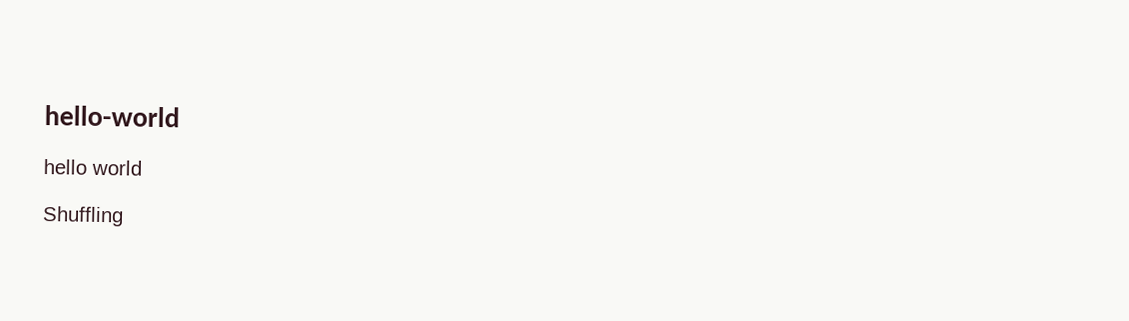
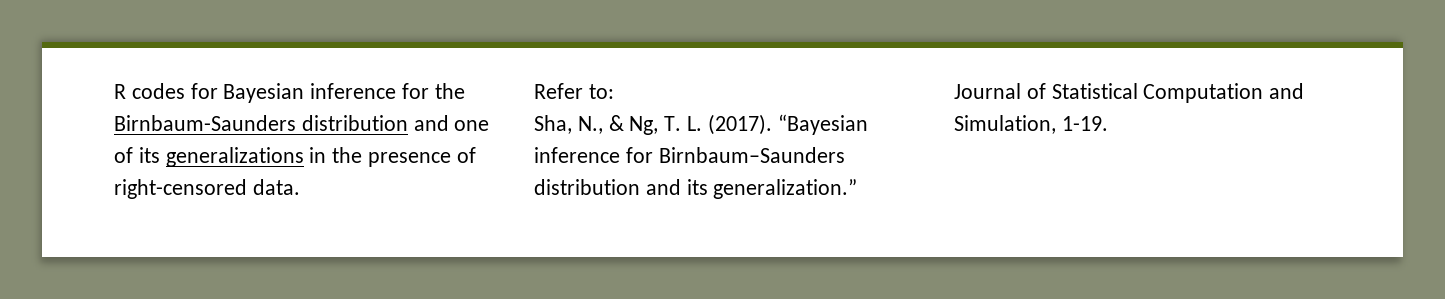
[44,105,180,128] [43,159,142,176] [42,205,124,227] hello-world // hello world // Shuffling -> [114,83,465,103] [114,115,490,131] [114,147,476,167] [114,179,300,199] [534,83,614,99] [534,114,868,135] [534,147,845,163] [534,179,858,199] [954,83,1305,103] [954,115,1108,134] R codes for Bayesian inference for the Birnbaum-Saunders distribution and one of its generalizations in the presence of right-censored data. // Refer to: // Sha, N., & Ng, T. L. (2017). “Bayesian inference for Birnbaum–Saunders distribution and its generalization.” Journal of Statistical Computation and Simulation, 1-19.

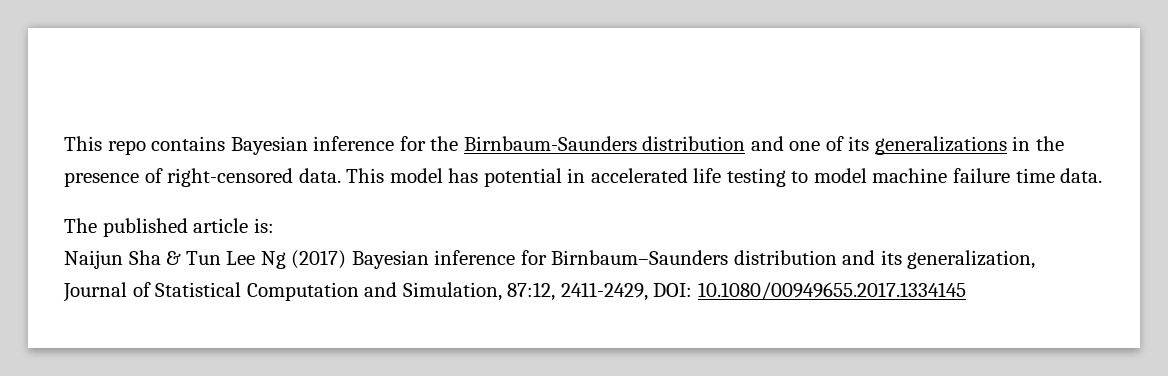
[114,83,218,99] R codes for -> [64,136,226,155] This repo contains
[534,83,614,99] [534,114,868,135] // Refer to: // Sha, N., & Ng, T. L. (2017). “Bayesian -> [346,168,1103,187] [64,218,274,237] [64,250,429,269] This model has potential in accelerated life testing to model machine failure time data. // The published article is: // Naijun Sha & Tun Lee Ng (2017) Bayesian
[713,179,858,199] generalization.” -> [907,250,1036,269] generalization,
[1061,116,1108,131] 1-19. -> [507,282,966,301] 87:12, 2411-2429, DOI: 10.1080/00949655.2017.1334145

